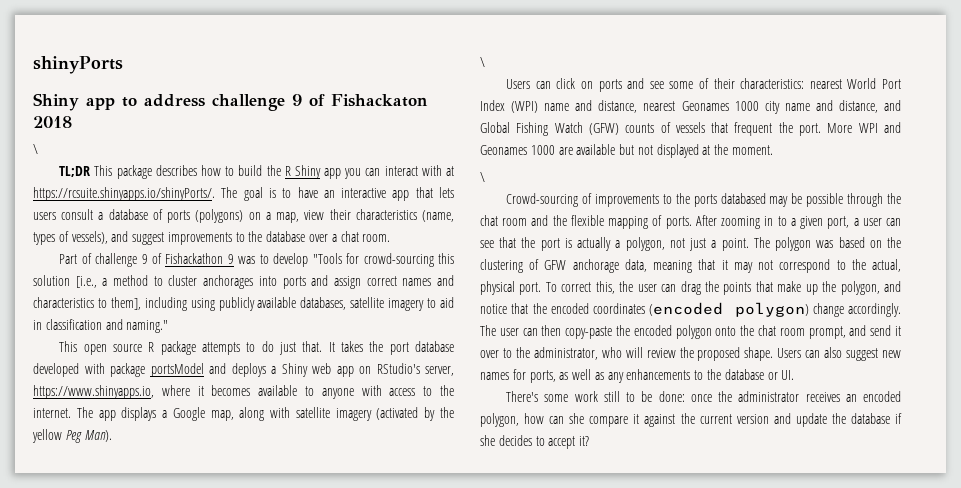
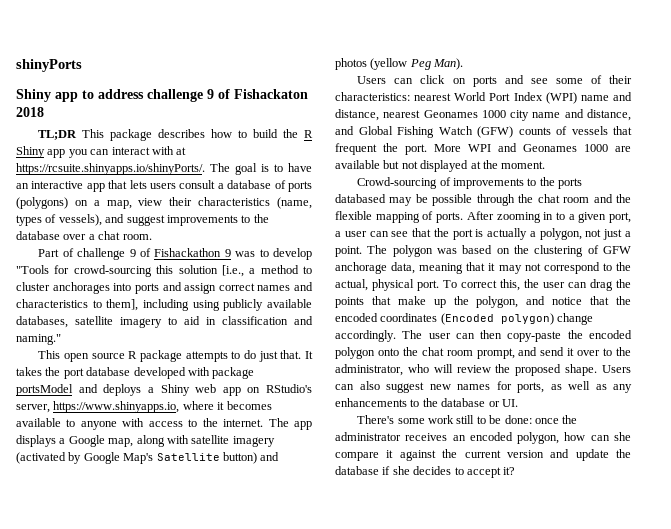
[33,144,38,154] // \ -> (44, 112) none
[440,407,455,418] [32,429,62,443] the yellow -> [83,452,280,464] [335,58,408,70] Google Map's Satellite button) and photos (yellow
[480,57,485,67] // \ -> (464, 64) none
[480,172,485,182] // \ -> (546, 165) none
[649,302,724,316] (encoded -> [440,313,494,325] (Encoded

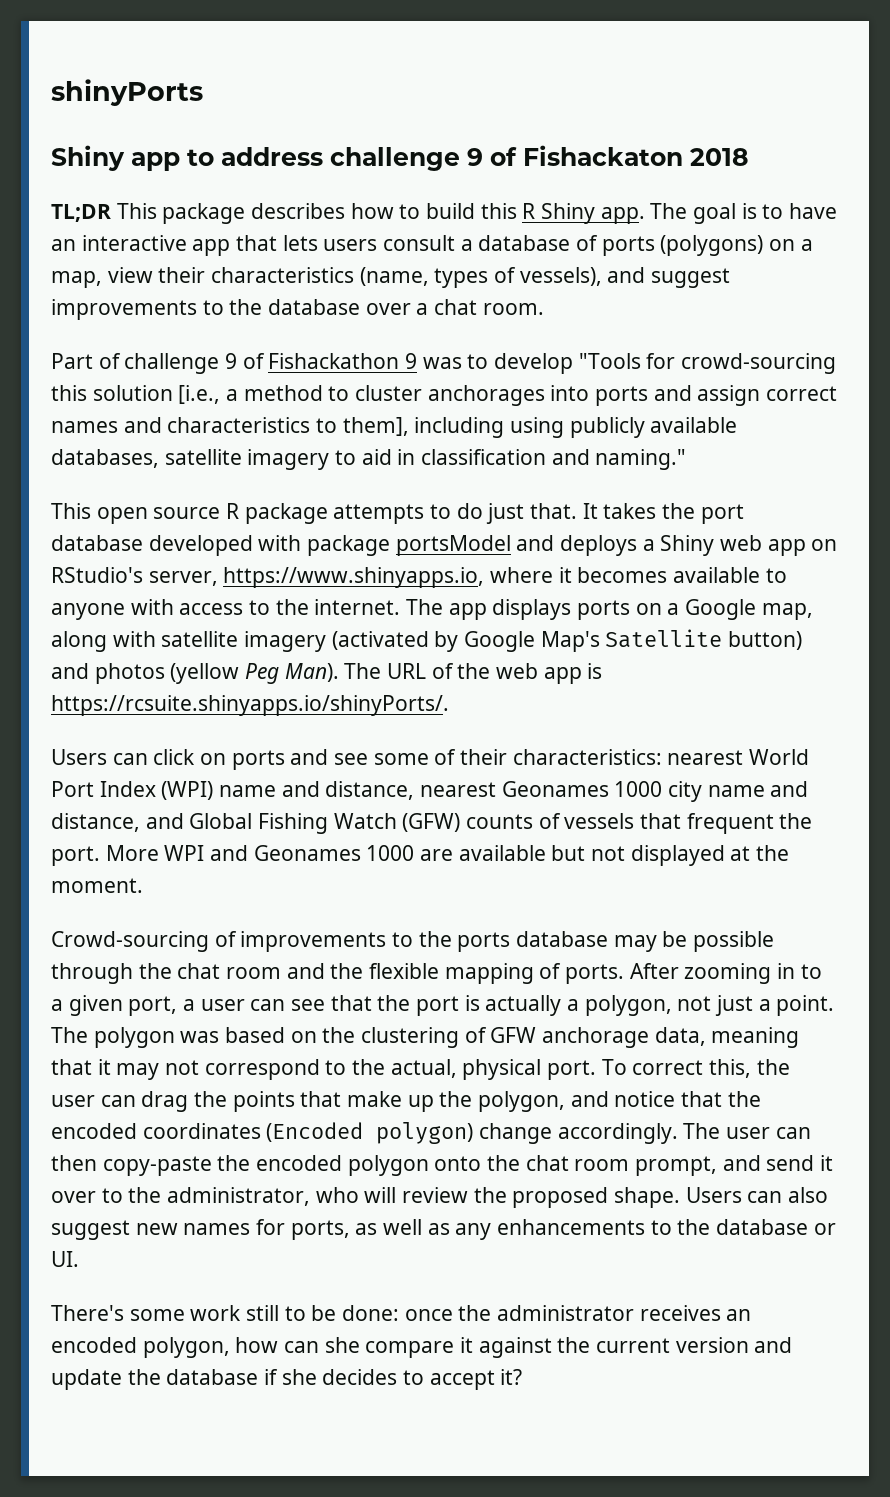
[283,129,299,138] the -> [480,203,517,219] this
[47,146,187,158] [16,163,205,175] app you can interact with at https://rcsuite.shinyapps.io/shinyPorts/. -> [600,207,645,224] app.
(56, 441) none -> [577,600,662,620] ports on
(464, 64) none -> [344,663,603,684] [51,695,449,716] The URL of the web app is https://rcsuite.shinyapps.io/shinyPorts/.
[335,194,386,203] databased -> [516,931,609,947] database

